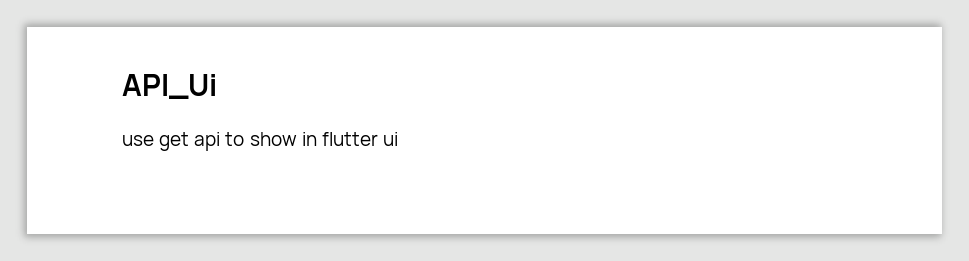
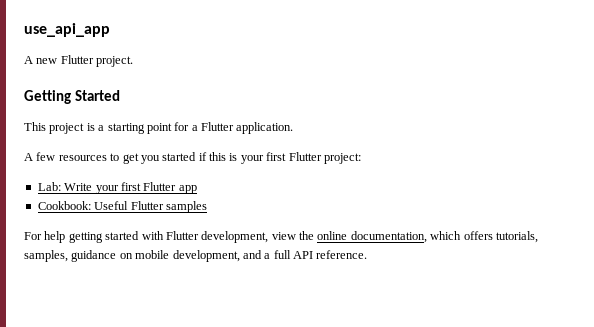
[122,74,217,99] [122,132,398,151] API_Ui // use get api to show in flutter ui -> [24,23,110,37] [24,55,134,67] [24,90,120,104] [24,122,294,134] [24,152,361,164] [37,182,197,194] [37,201,207,213] [24,231,538,243] [24,250,368,262] use_api_app // A new Flutter project. // Getting Started // This project is a starting point for a Flutter application. // A few resources to get you started if this is your first Flutter project: // Lab: Write your first Flutter app // Cookbook: Useful Flutter samples // For help getting started with Flutter development, view the online documentation, which offers tutorials, samples, guidance on mobile development, and a full API reference.

